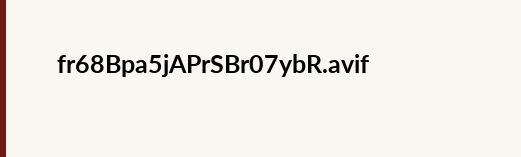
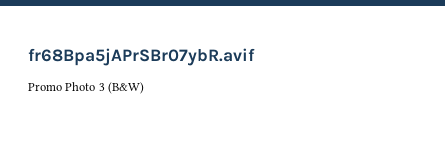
(369, 65) none -> [28,82,145,94] // Promo Photo 3 (B&W)

